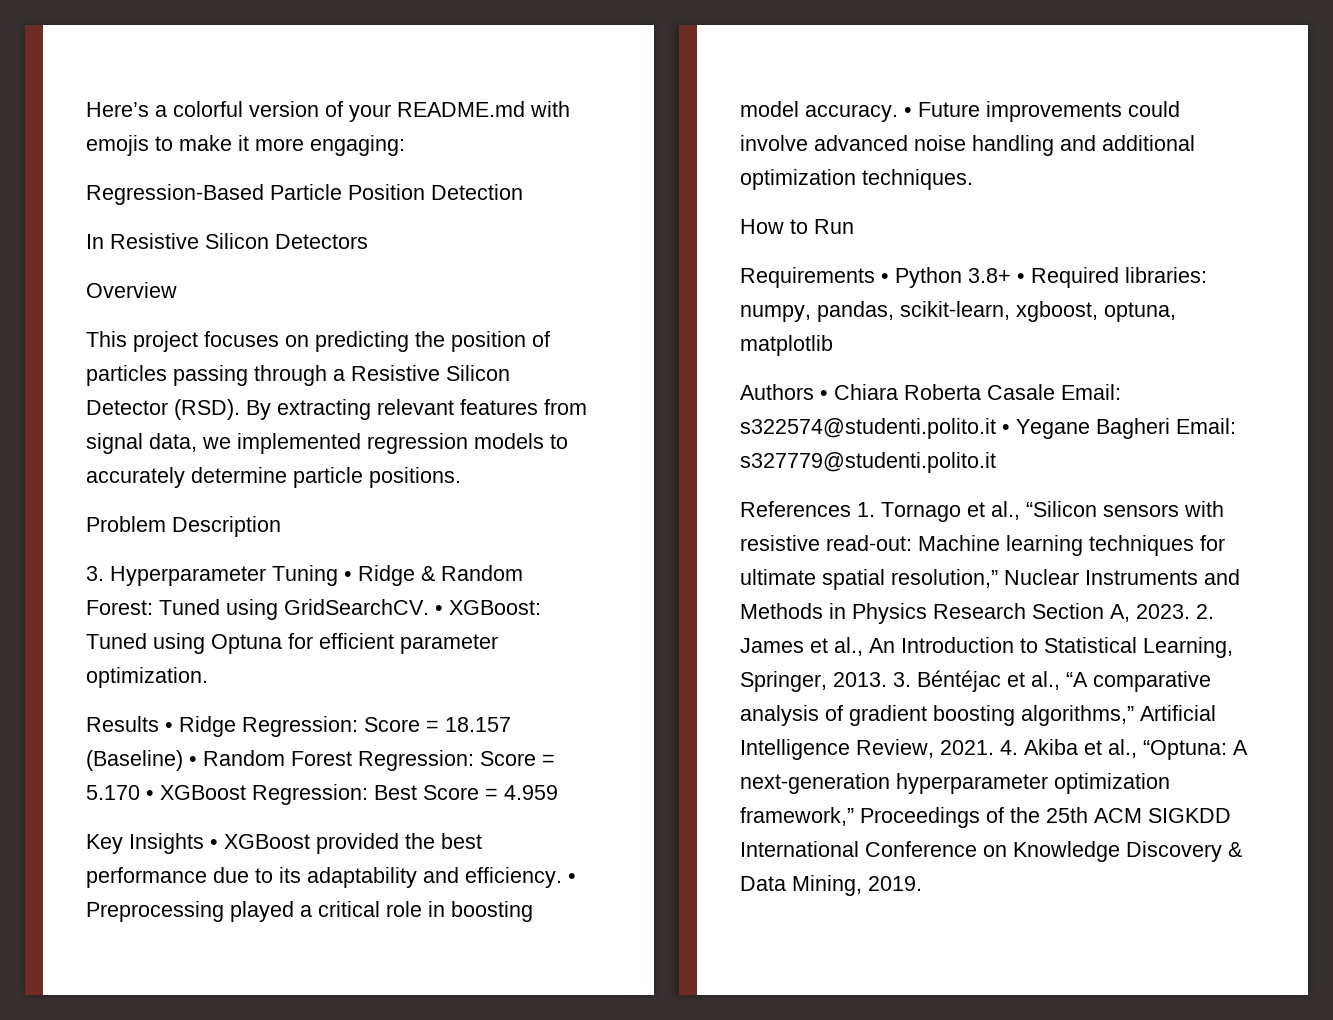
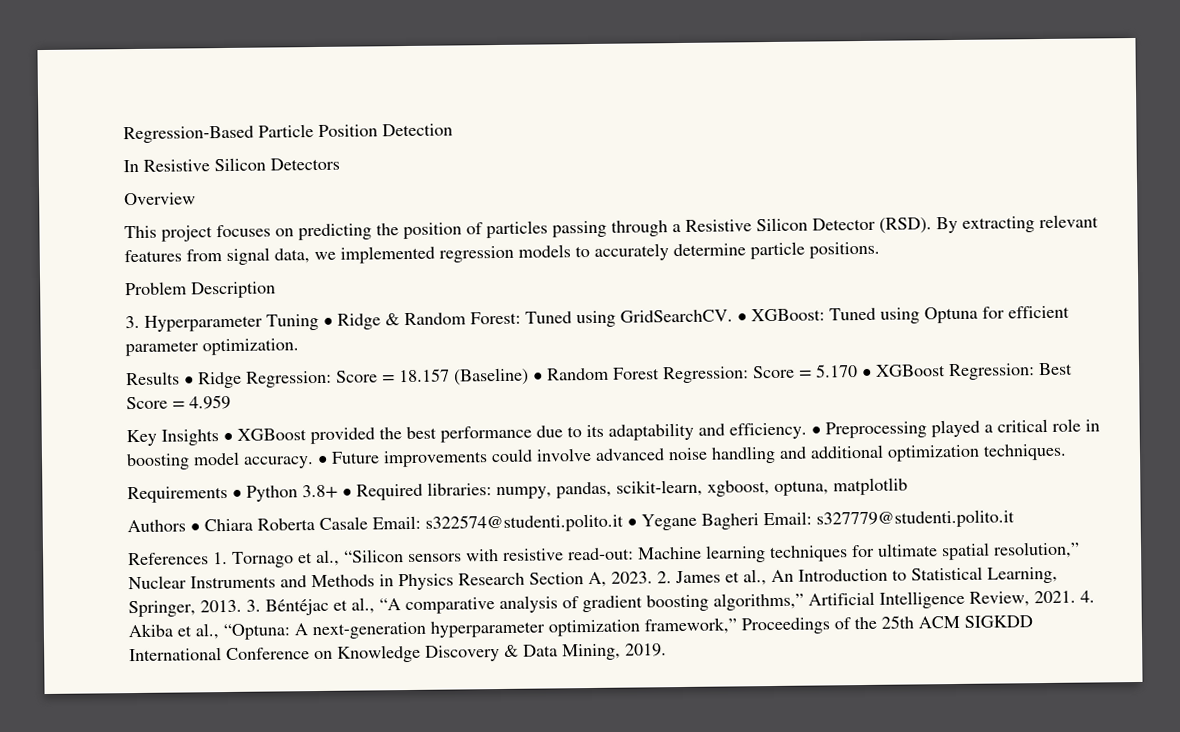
[86,101,570,122] [86,135,405,156] Here’s a colorful version of your README.md with emojis to make it more engaging: // -> (123, 134) none
[740,219,854,234] // How to Run -> (1067, 452) none

